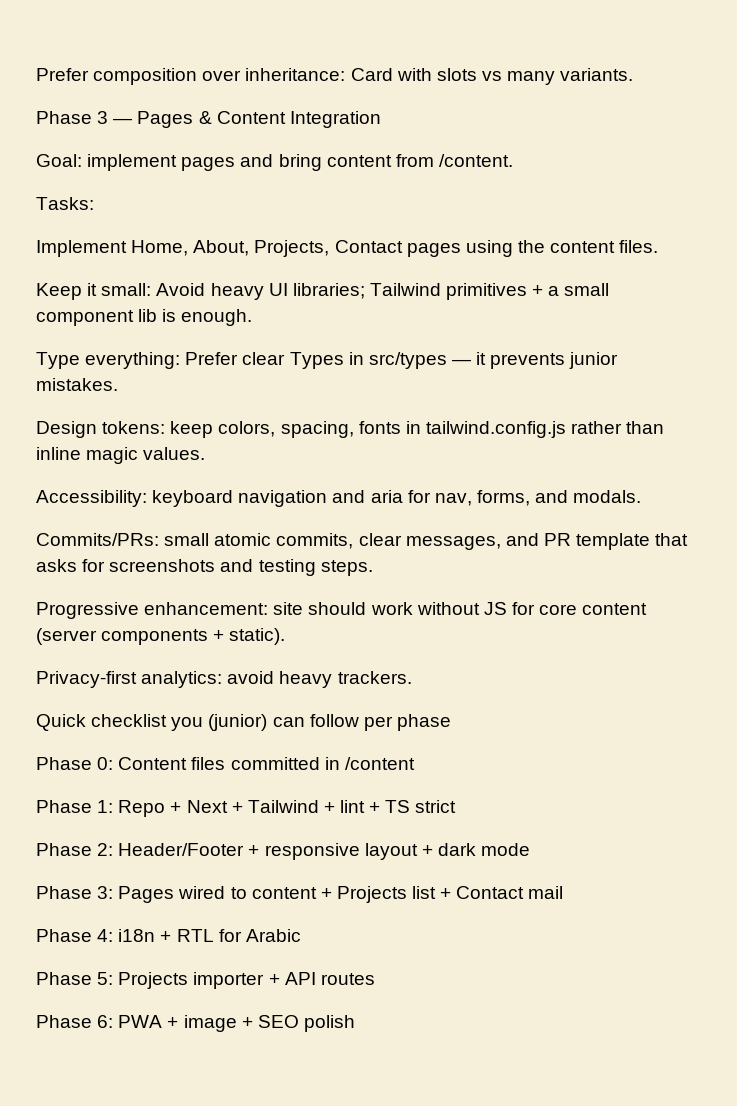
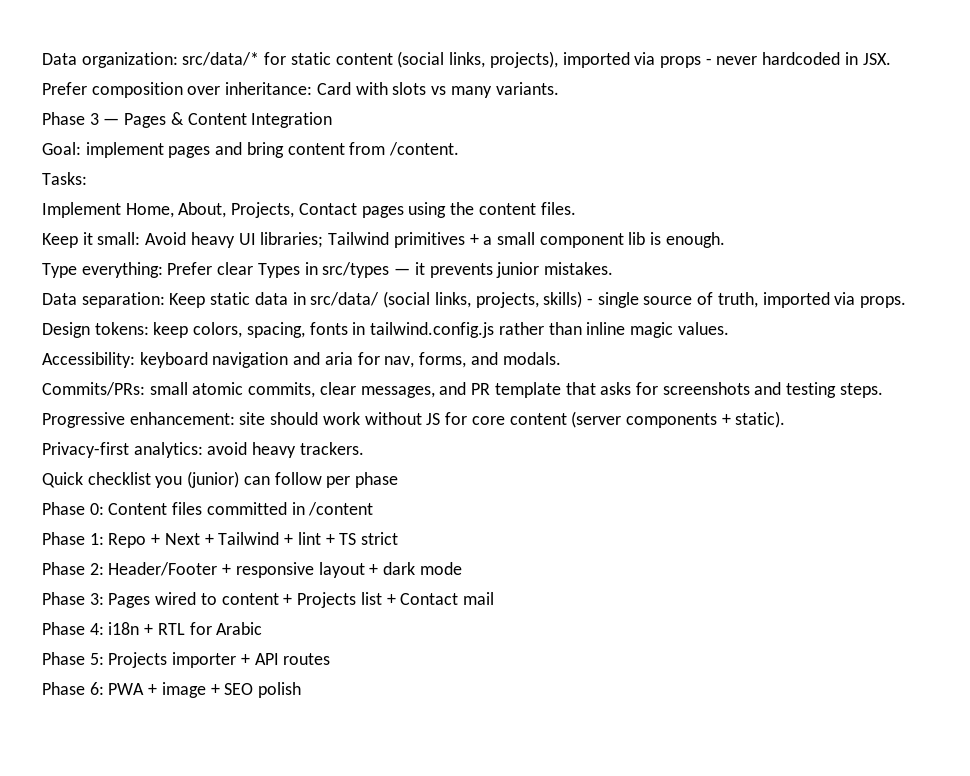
(36, 74) none -> [42,51,891,68] Data organization: src/data/* for static content (social links, projects), imported via props - never hardcoded in JSX. //
(118, 384) none -> [42,291,907,308] // Data separation: Keep static data in src/data/ (social links, projects, skills) - single source of truth, imported via props.

